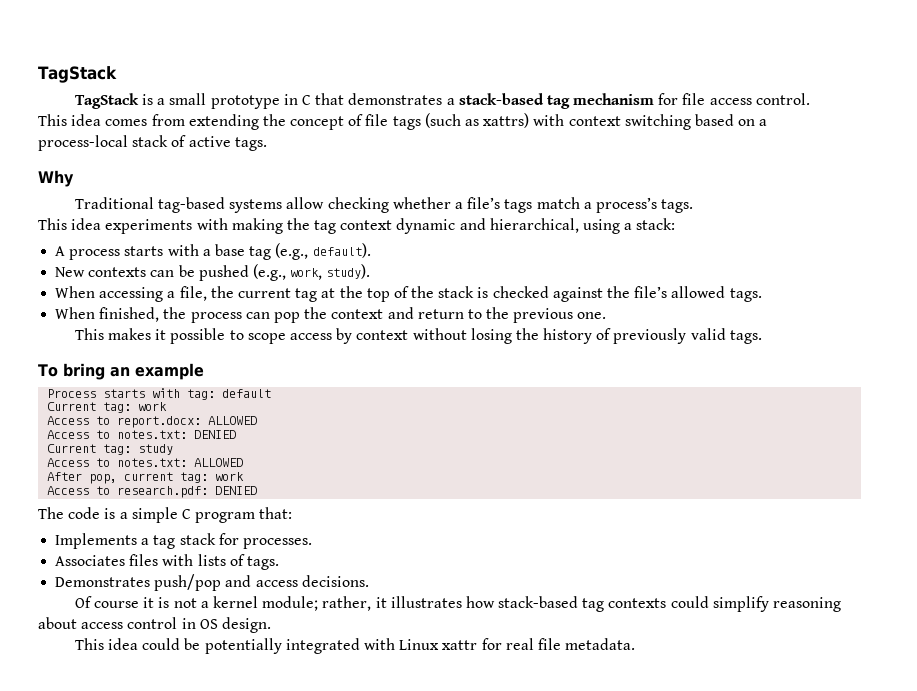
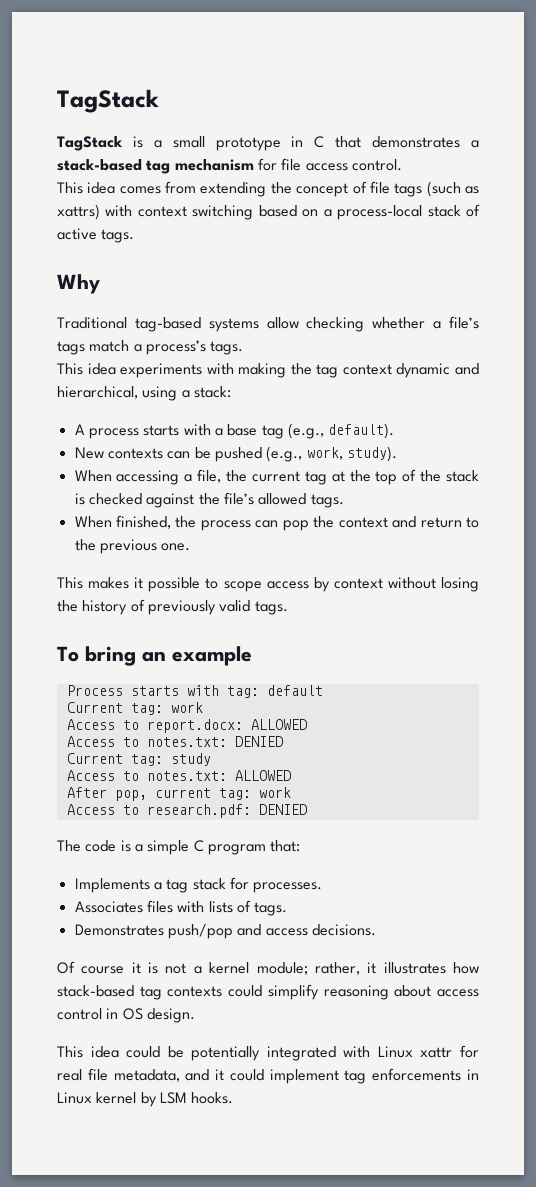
[565,638,636,650] metadata. -> [113,1068,479,1084] [57,1092,234,1107] metadata, and it could implement tag enforcements in Linux kernel by LSM hooks.

